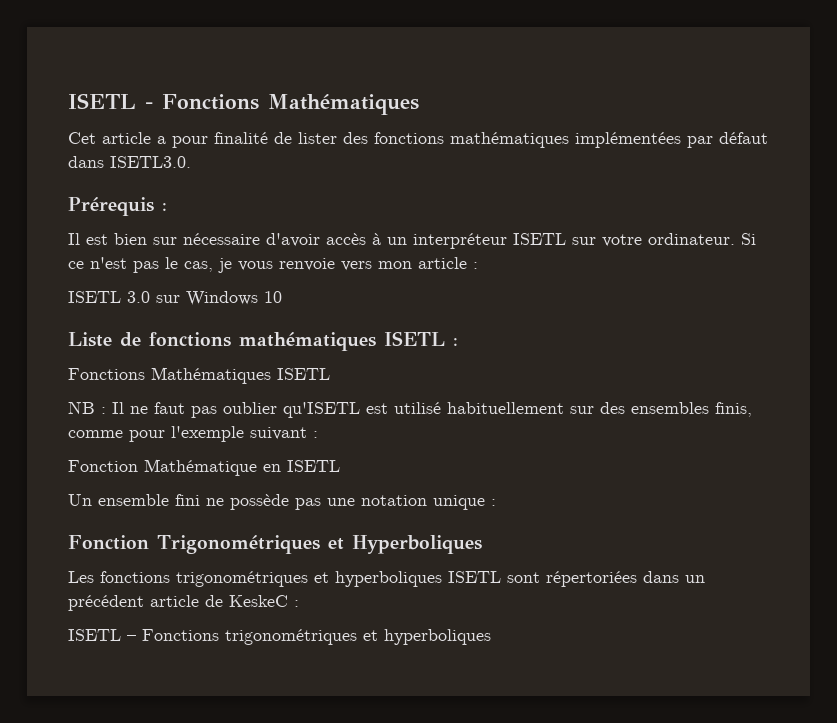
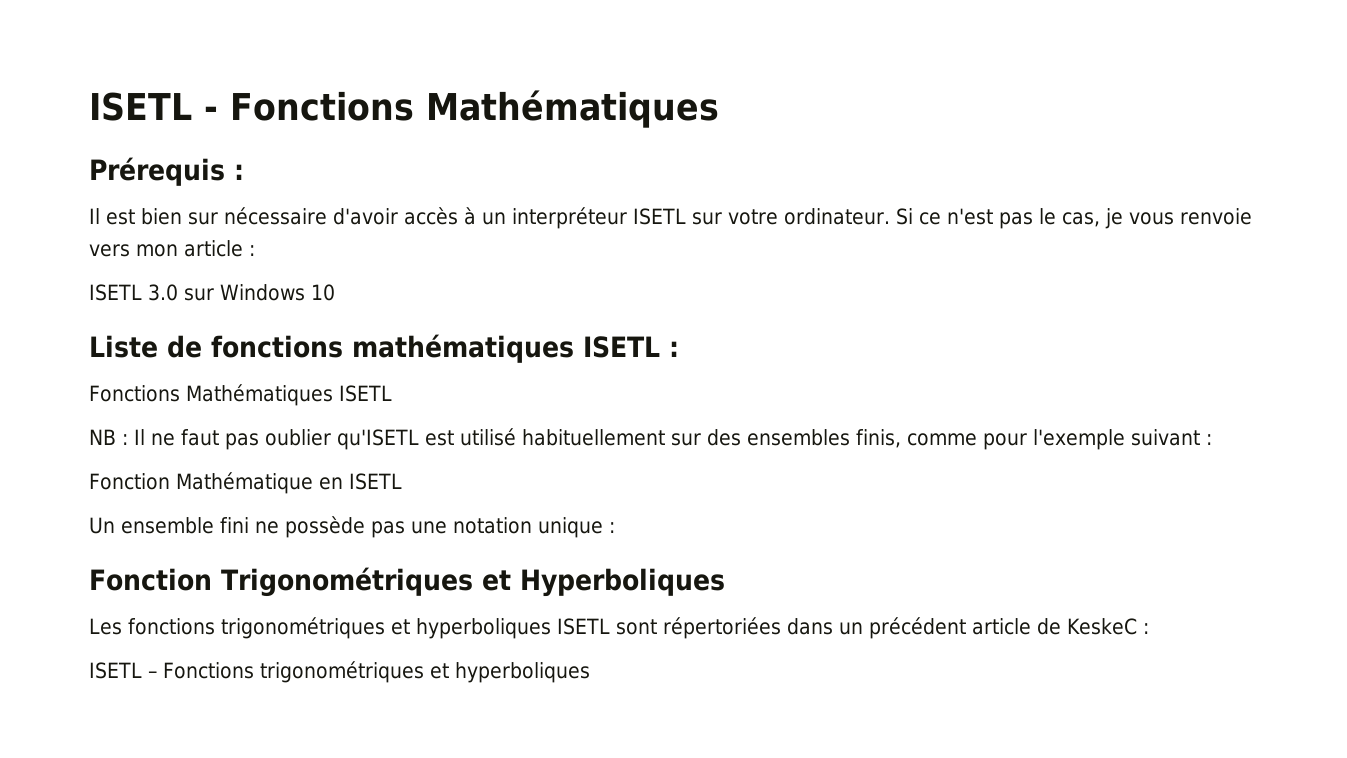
[68,132,768,148] [68,156,191,168] // Cet article a pour finalité de lister des fonctions mathématiques implémentées par défaut dans ISETL3.0. -> (719, 109) none

